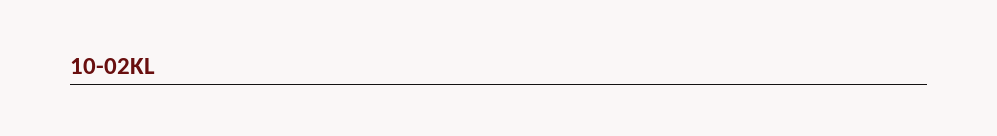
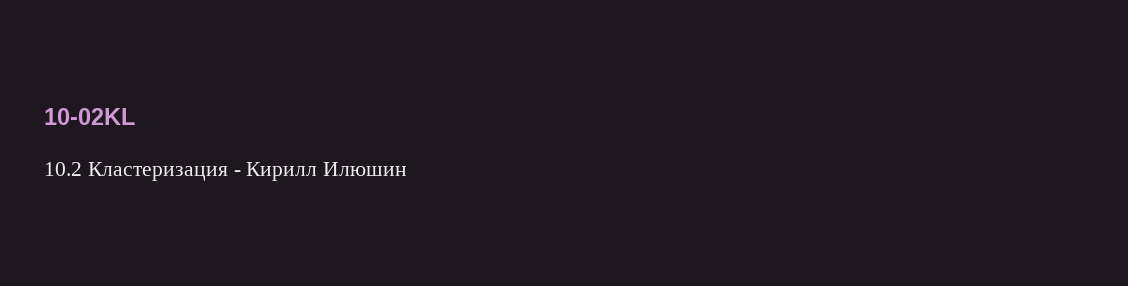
(155, 66) none -> [44,162,408,181] // 10.2 Кластеризация - Кирилл Илюшин

